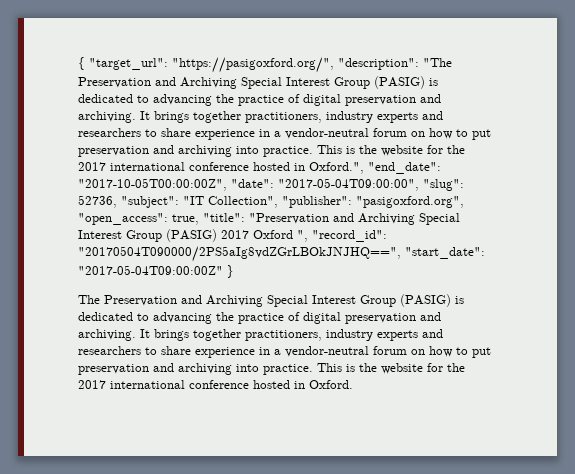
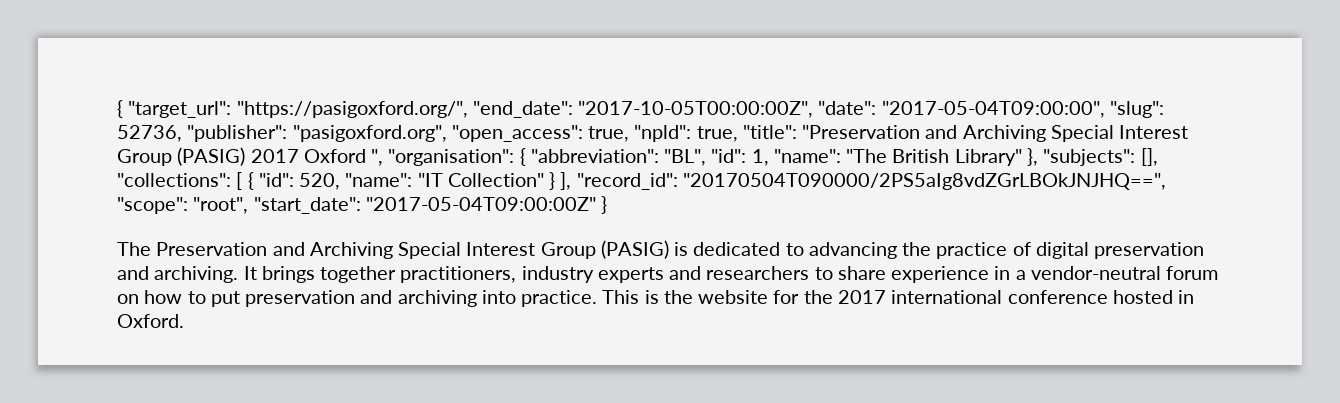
[338,58,452,70] [78,76,438,89] [78,94,441,106] [78,111,443,123] [78,128,491,140] [78,145,465,157] [78,162,364,174] "description": "The Preservation and Archiving Special Interest Group (PASIG) is dedicated to advancing the practice of digital preservation and archiving. It brings together practitioners, industry experts and researchers to share experience in a vendor-neutral forum on how to put preservation and archiving into practice. This is the website for the 2017 international conference hosted in Oxford.", -> (468, 109) none
[121,196,278,208] "subject": "IT Collection", -> (182, 133) none
(199, 219) none -> [634,125,738,142] "npld": true,
[312,230,387,242] [78,246,401,262] "record_id": "20170504T090000/2PS5aIg8vdZGrLBOkJNJHQ==", -> [388,148,1158,166] [117,172,1166,190] [117,197,249,214] "organisation": { "abbreviation": "BL", "id": 1, "name": "The British Library" }, "subjects": [], "collections": [ { "id": 520, "name": "IT Collection" } ], "record_id": "20170504T090000/2PS5aIg8vdZGrLBOkJNJHQ==", "scope": "root",

